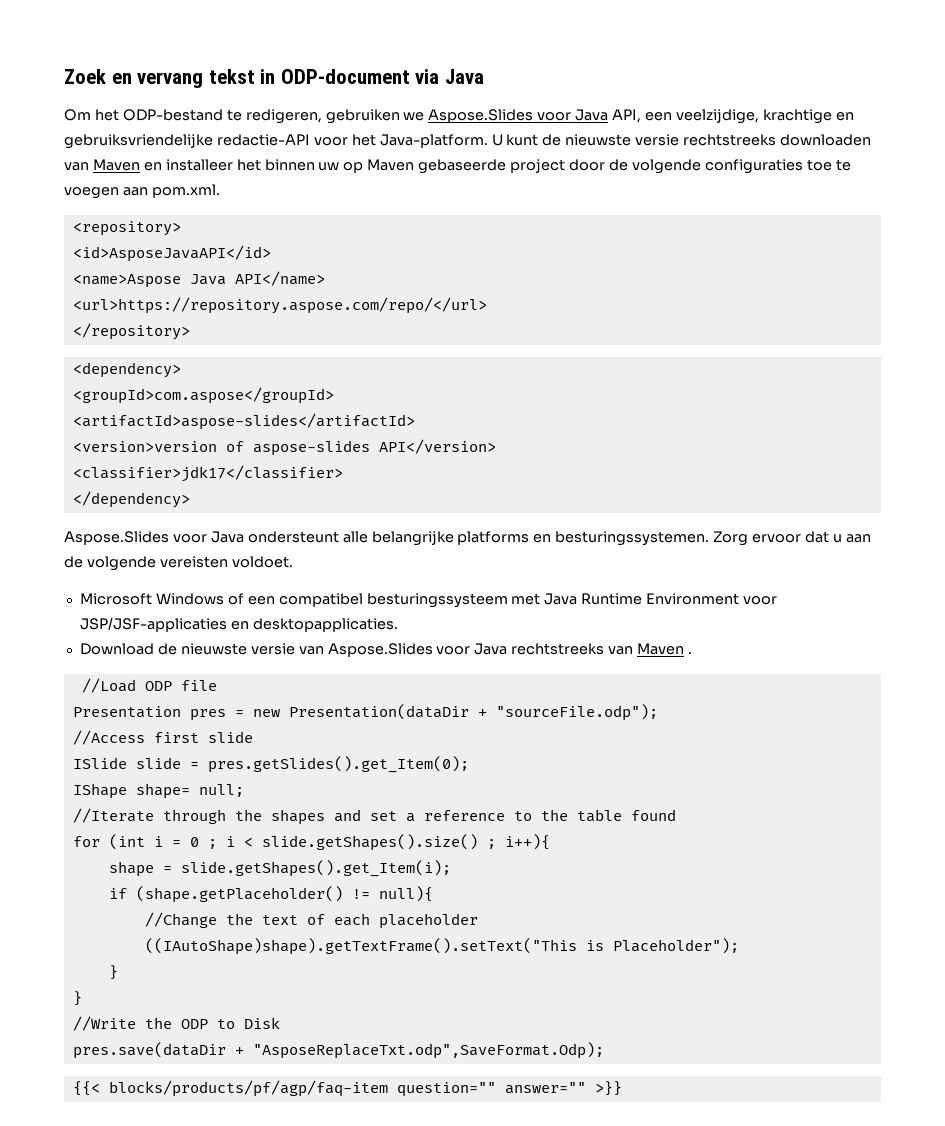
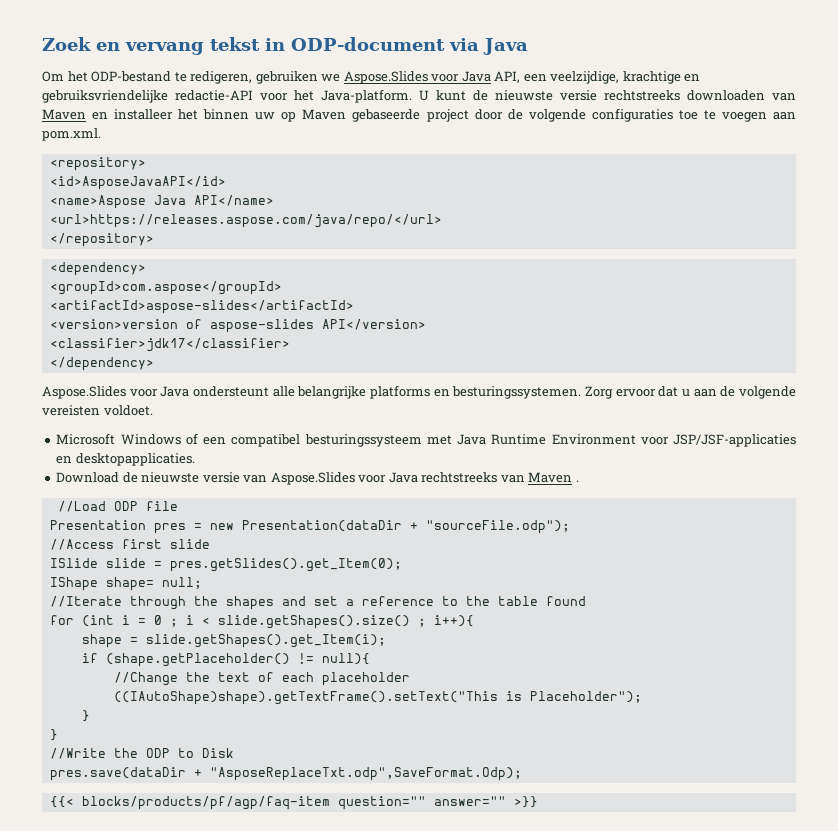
[72,297,487,314] <url>https://repository.aspose.com/repo/</url> -> [49,214,442,228] <url>https://releases.aspose.com/java/repo/</url>

